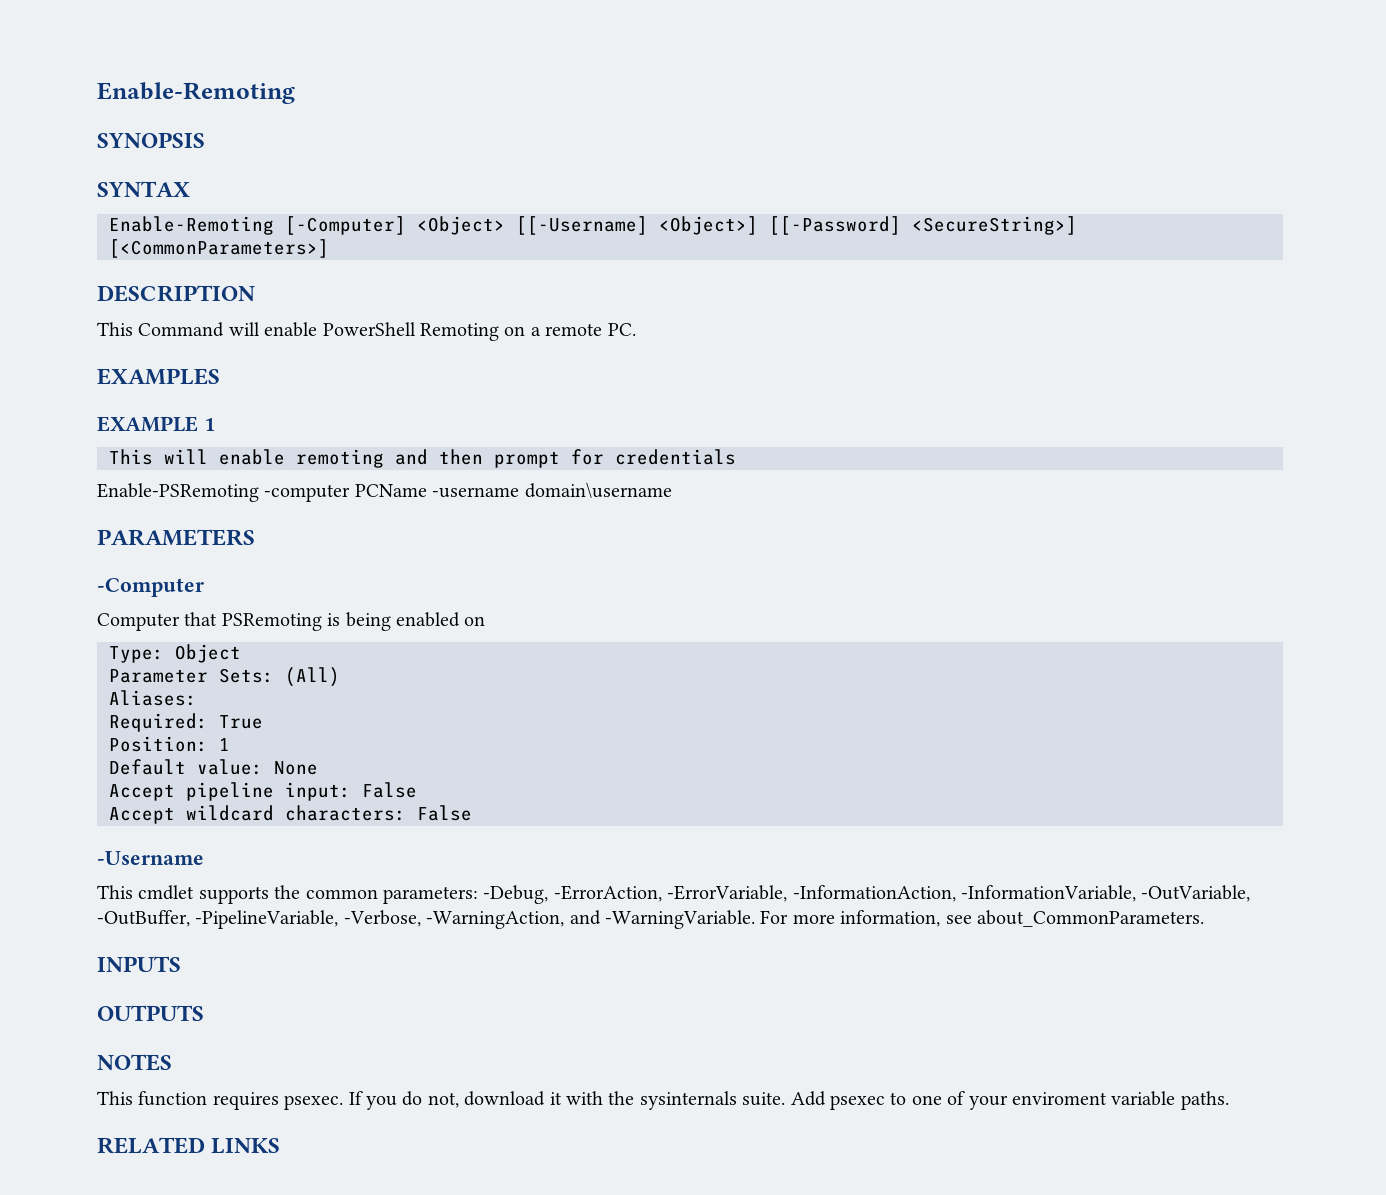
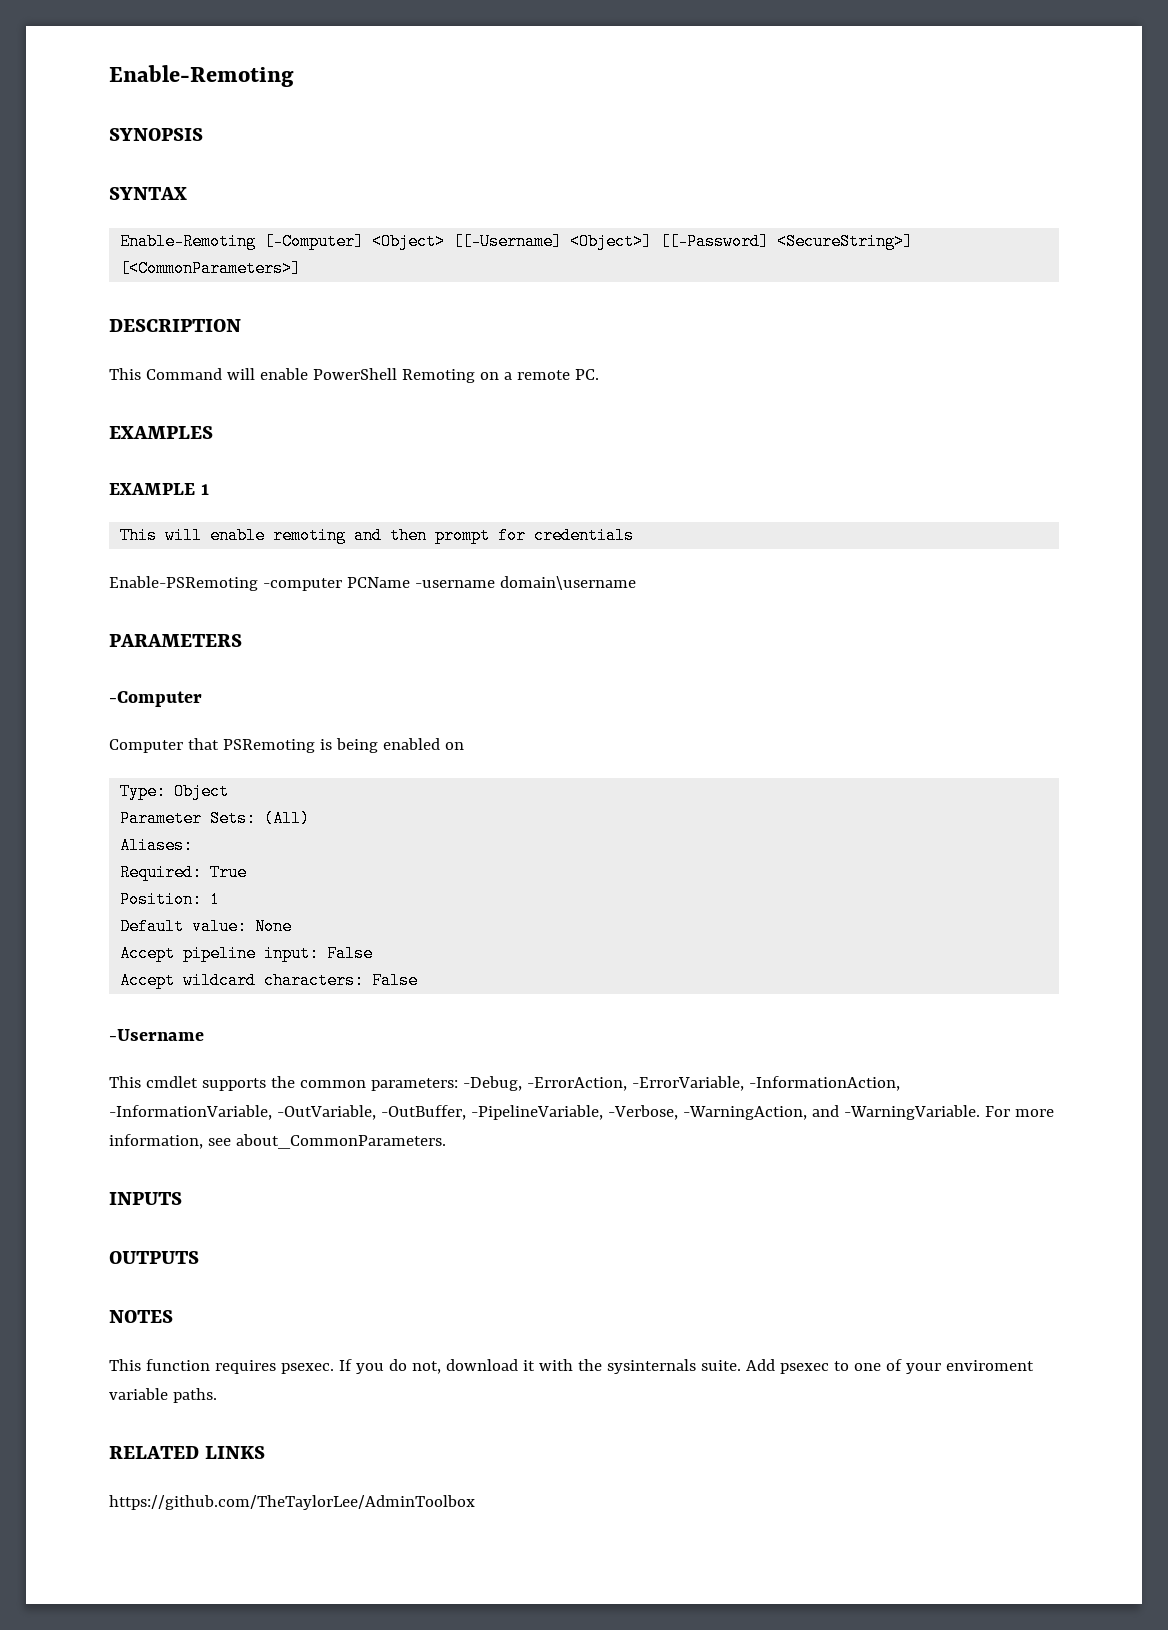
(281, 1146) none -> [109,1495,475,1510] // https://github.com/TheTaylorLee/AdminToolbox

